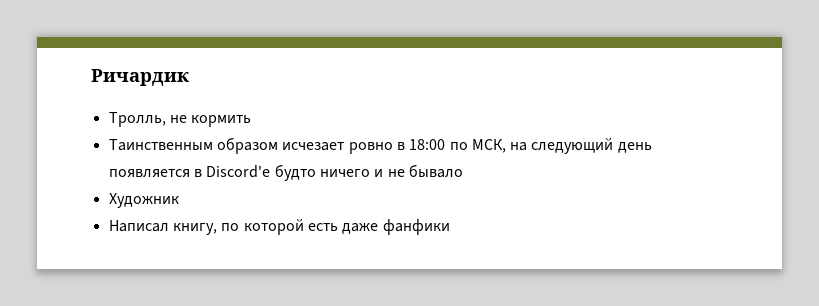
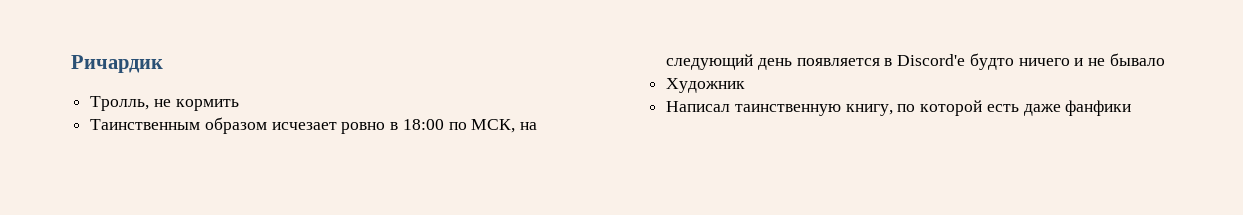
(169, 226) none -> [734,104,841,116] таинственную

